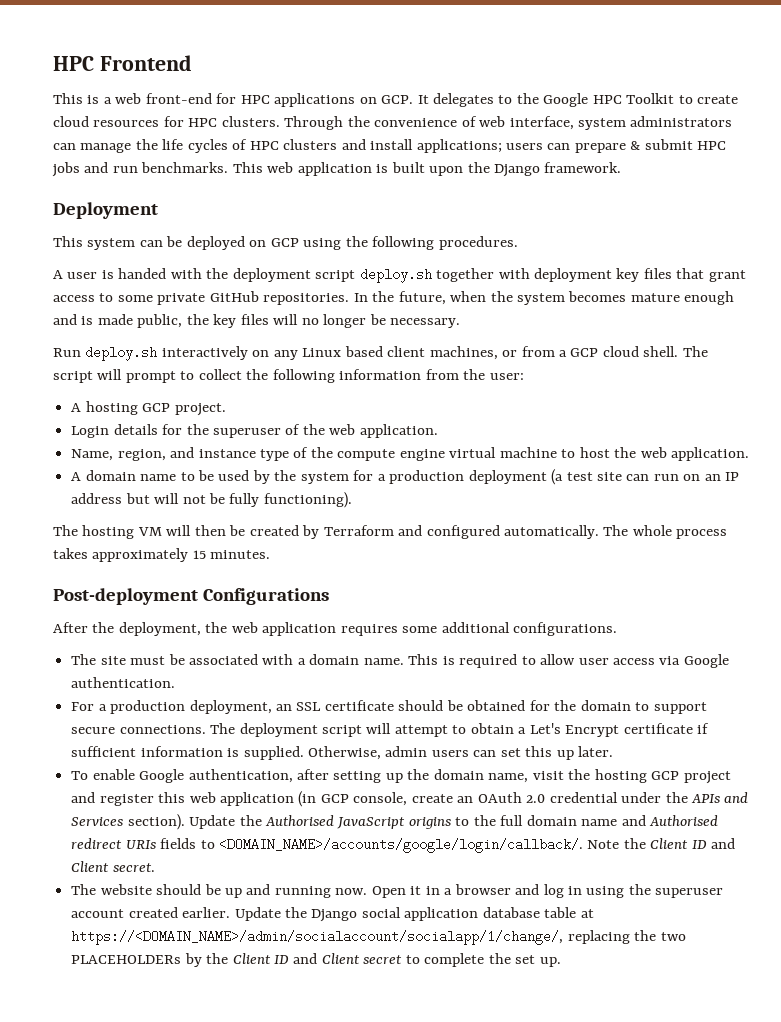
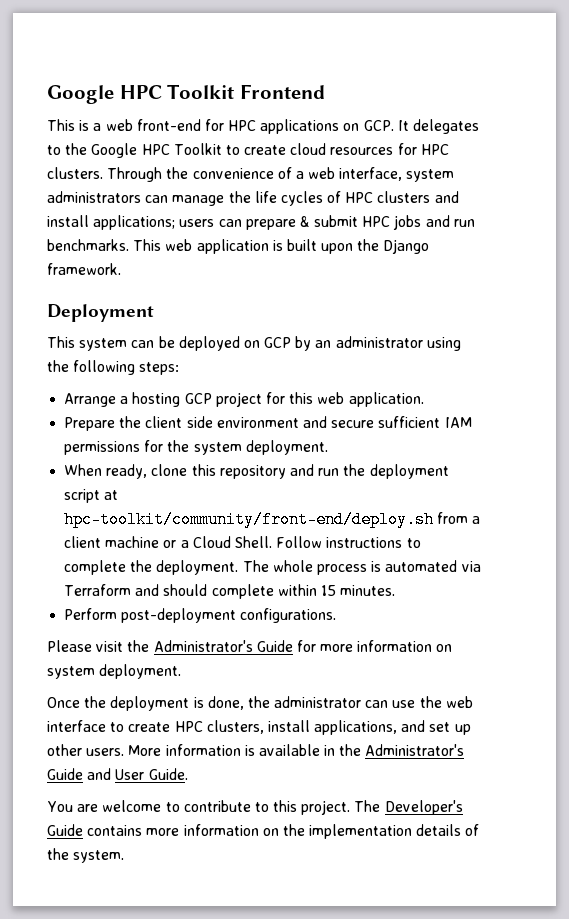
[53,56,94,71] HPC -> [47,84,235,104] Google HPC Toolkit
(477, 121) none -> [295,171,304,179] a
[303,236,518,250] [53,268,746,283] [53,291,735,305] [53,314,461,328] [53,346,708,361] [53,369,524,383] [71,401,226,416] [71,424,438,438] [71,447,749,461] [71,469,740,485] [71,492,352,508] [53,525,728,539] [53,548,271,562] [53,588,329,605] [53,622,618,636] [71,654,729,668] [71,677,176,688] [71,700,707,714] [71,723,710,737] [71,746,614,760] [71,769,731,784] [71,791,749,807] [71,814,719,830] [71,838,736,853] [71,861,155,872] [71,884,724,898] [71,907,594,922] [71,930,686,945] [71,953,561,967] using the following procedures. // A user is handed with the deployment script deploy.sh together with deployment key files that grant access to some private GitHub repositories. In the future, when the system becomes mature enough and is made public, the key files will no longer be necessary. // Run deploy.sh interactively on any Linux based client machines, or from a GCP cloud shell. The script will prompt to collect the following information from the user: // A hosting GCP project. // Login details for the superuser of the web application. // Name, region, and instance type of the compute engine virtual machine to host the web application. // A domain name to be used by the system for a production deployment (a test site can run on an IP address but will not be fully functioning). // The hosting VM will then be created by Terraform and configured automatically. The whole process takes approximately 15 minutes. // Post-deployment Configurations // After the deployment, the web application requires some additional configurations. // The site must be associated with a domain name. This is required to allow user access via Google authentication. // For a production deployment, an SSL certificate should be obtained for the domain to support secure connections. The deployment script will attempt to obtain a Let's Encrypt certificate if sufficient information is supplied. Otherwise, admin users can set this up later. // To enable Google authentication, after setting up the domain name, visit the hosting GCP project and register this web application (in GCP console, create an OAuth 2.0 credential under the APIs and Services section). Update the Authorised JavaScript origins to the full domain name and Authorised redirect URIs fields to <DOMAIN_NAME>/accounts/google/login/callback/. Note the Client ID and Client secret. // The website should be up and running now. Open it in a browser and log in using the superuser account created earlier. Update the Django social application database table at https://<DOMAIN_NAME>/admin/socialaccount/socialapp/1/change/, replacing the two PLACEHOLDERs by the Client ID and Client secret to complete the set up. -> [295,336,461,351] [47,360,180,375] [64,392,424,407] [64,416,472,431] [64,440,328,455] [64,464,449,479] [64,489,119,503] [64,511,481,528] [64,536,421,548] [64,560,481,575] [64,584,396,599] [64,608,337,623] [47,640,453,652] [47,664,182,679] [47,696,473,711] [47,720,471,735] [47,744,465,756] [47,768,188,780] [47,800,463,815] [47,824,480,839] [47,848,125,863] by an administrator using the following steps: // Arrange a hosting GCP project for this web application. // Prepare the client side environment and secure sufficient IAM permissions for the system deployment. // When ready, clone this repository and run the deployment script at hpc-toolkit/community/front-end/deploy.sh from a client machine or a Cloud Shell. Follow instructions to complete the deployment. The whole process is automated via Terraform and should complete within 15 minutes. // Perform post-deployment configurations. // Please visit the Administrator's Guide for more information on system deployment. // Once the deployment is done, the administrator can use the web interface to create HPC clusters, install applications, and set up other users. More information is available in the Administrator's Guide and User Guide. // You are welcome to contribute to this project. The Developer's Guide contains more information on the implementation details of the system.

